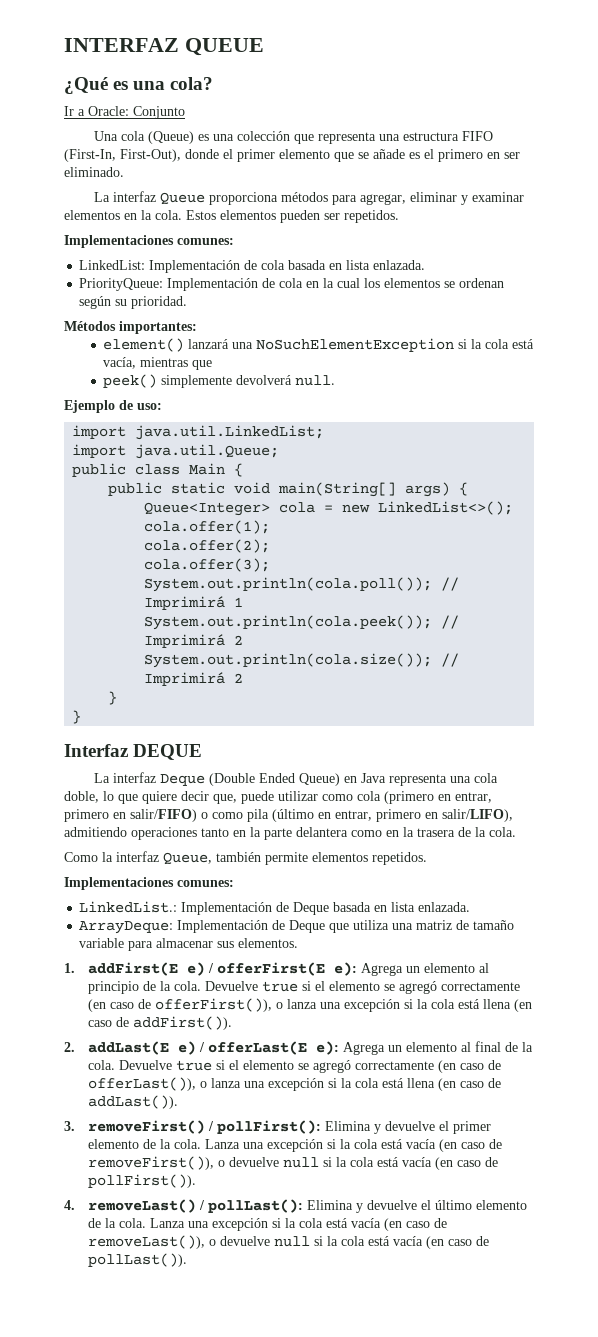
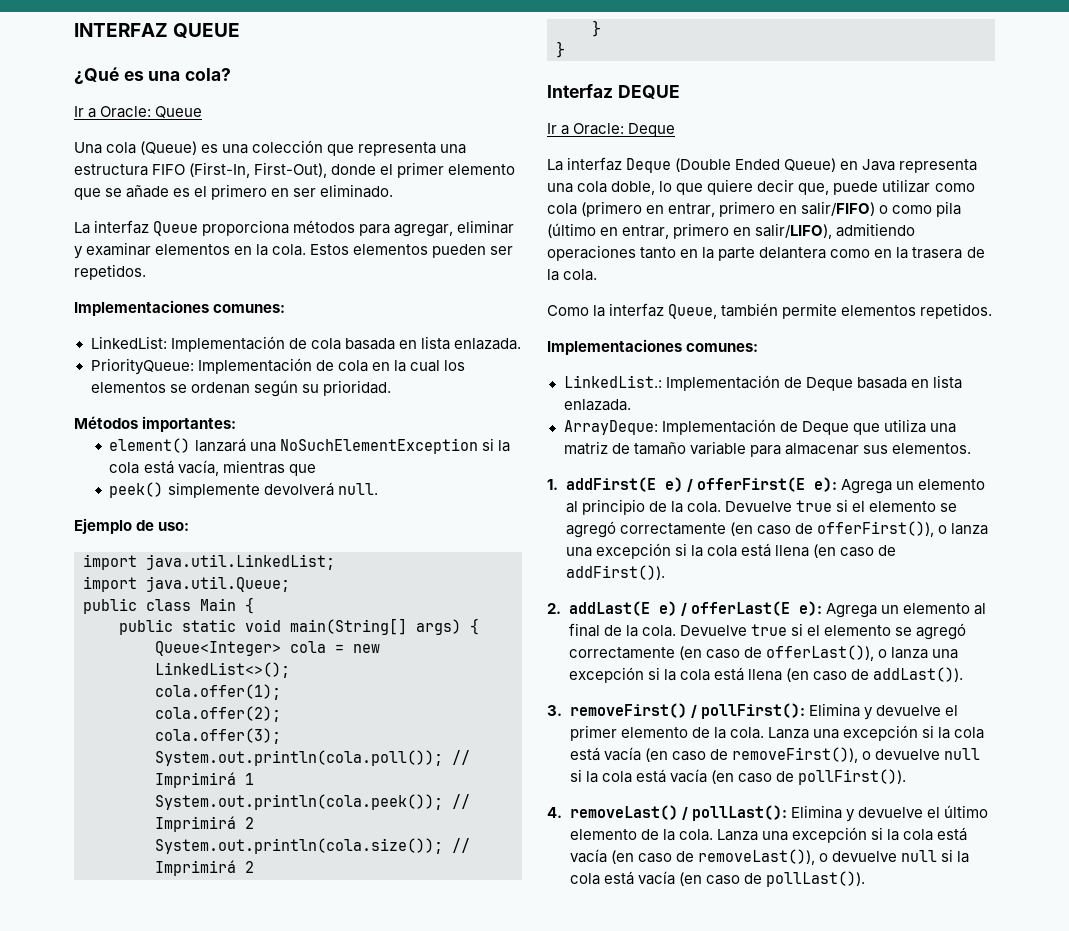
[133,106,185,119] Conjunto -> [155,106,203,118] Queue
(203, 752) none -> [547,123,676,137] // Ir a Oracle: Deque

